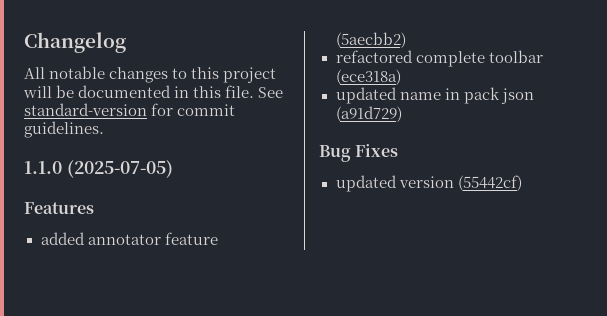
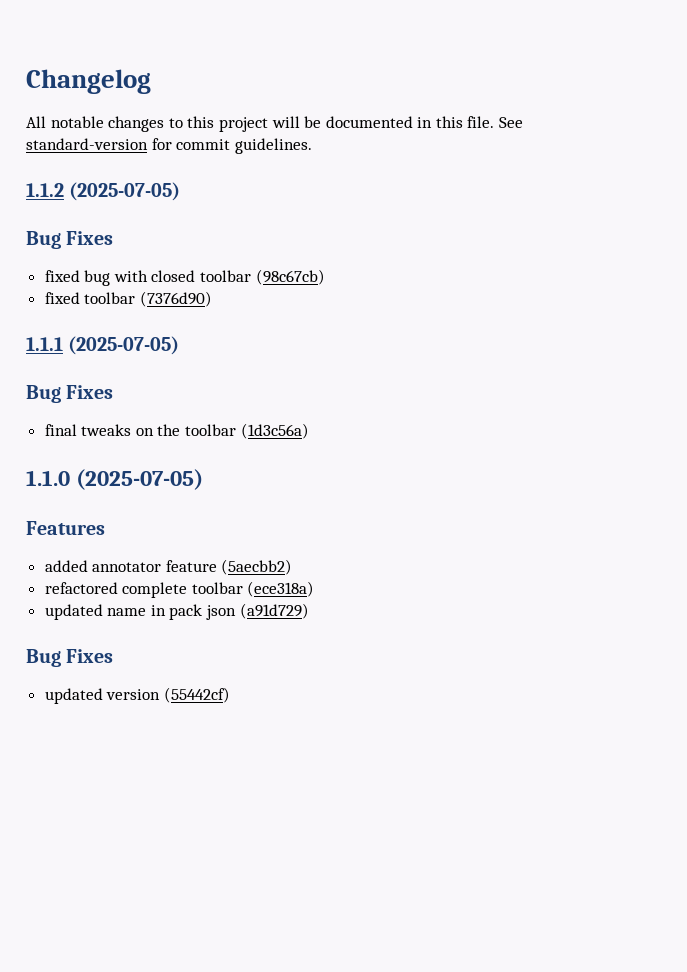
(104, 129) none -> [26,182,181,201] [26,231,114,249] [44,269,325,286] [44,291,212,307] [26,336,180,355] [26,385,114,403] [44,423,309,439] // 1.1.2 (2025-07-05) // Bug Fixes // fixed bug with closed toolbar (98c67cb) // fixed toolbar (7376d90) // 1.1.1 (2025-07-05) // Bug Fixes // final tweaks on the toolbar (1d3c56a)

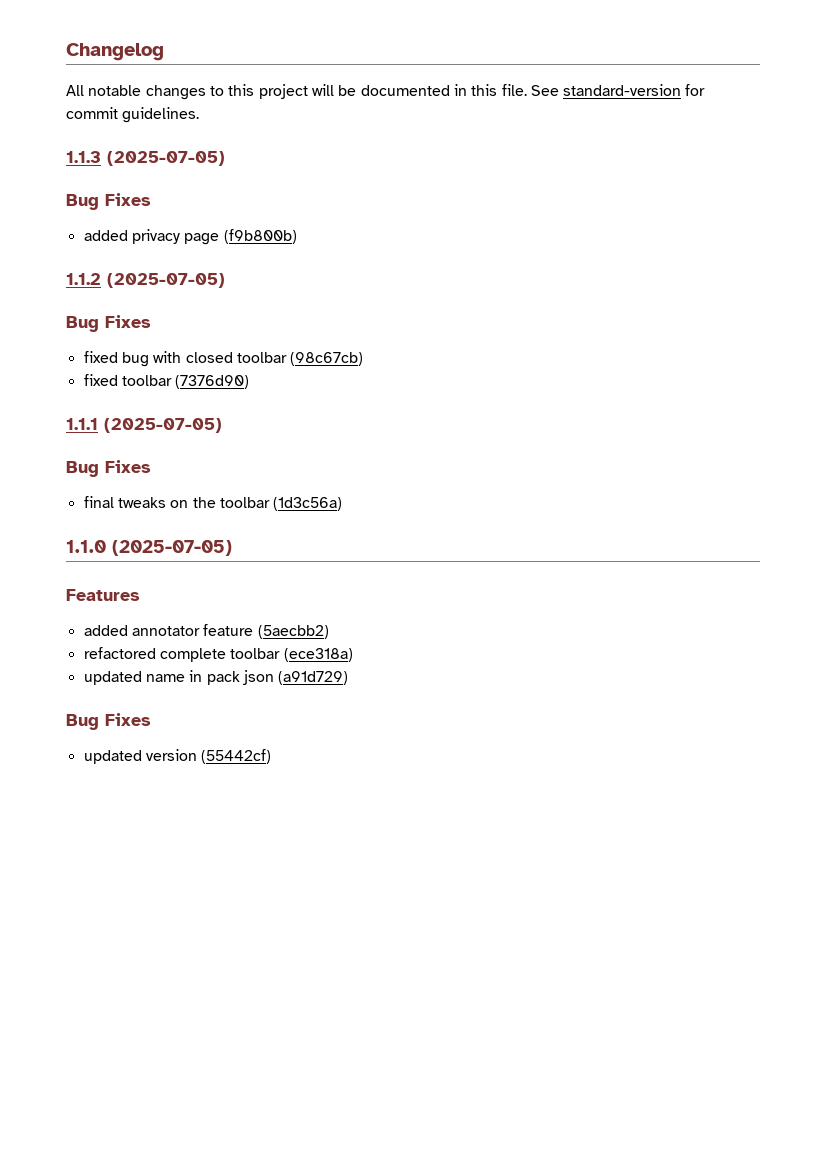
(312, 146) none -> [66,151,225,166] [66,193,151,210] [83,229,297,245] // 1.1.3 (2025-07-05) // Bug Fixes // added privacy page (f9b800b)

